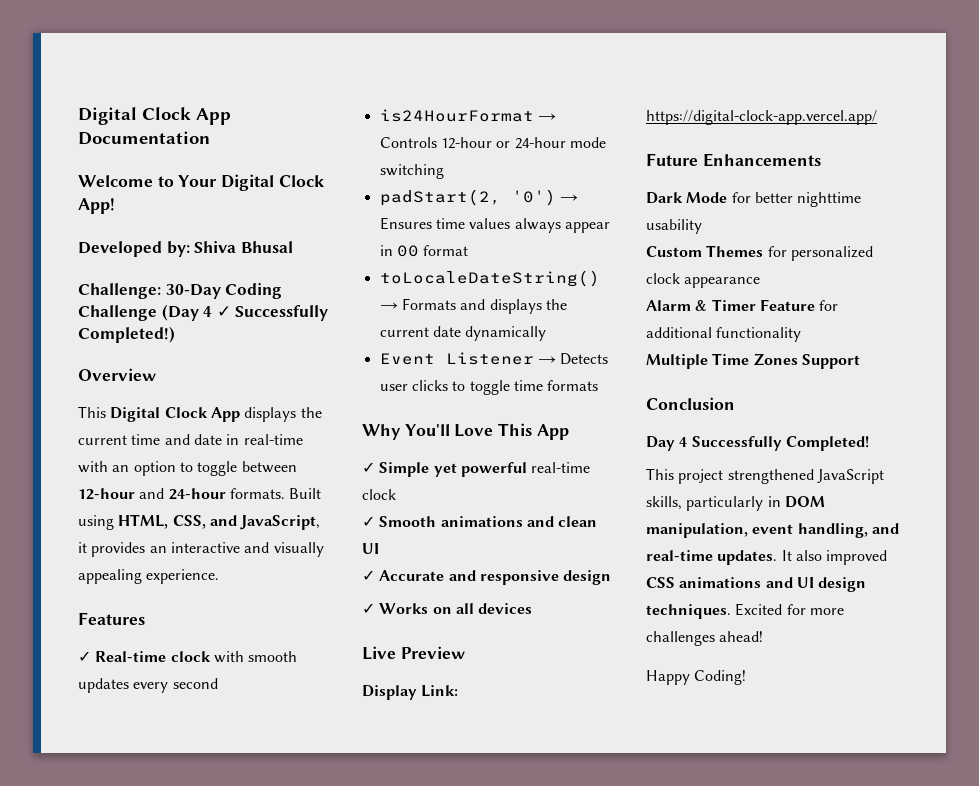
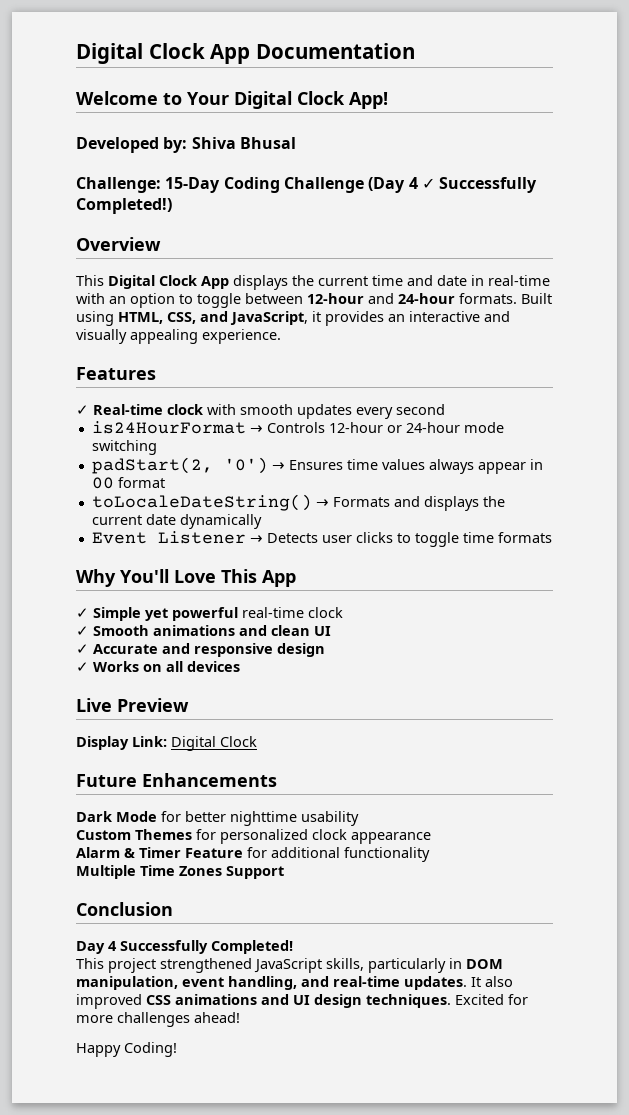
[165,284,221,299] 30-Day -> [165,177,221,193] 15-Day
[646,110,877,125] https://digital-clock-app.vercel.app/ -> [171,736,257,751] Digital Clock

